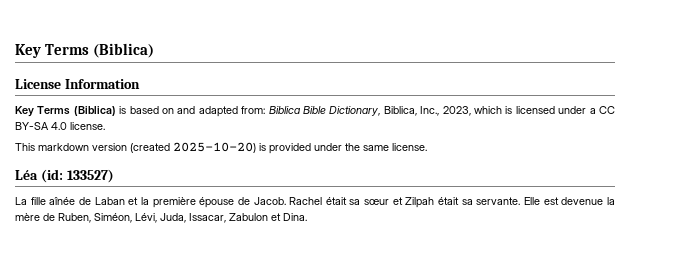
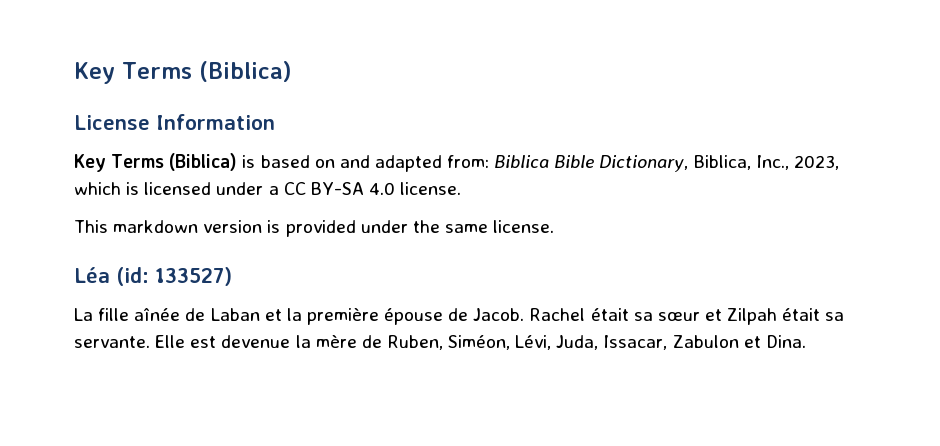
[130,142,256,153] (created 2025-10-20) -> (263, 226) none

